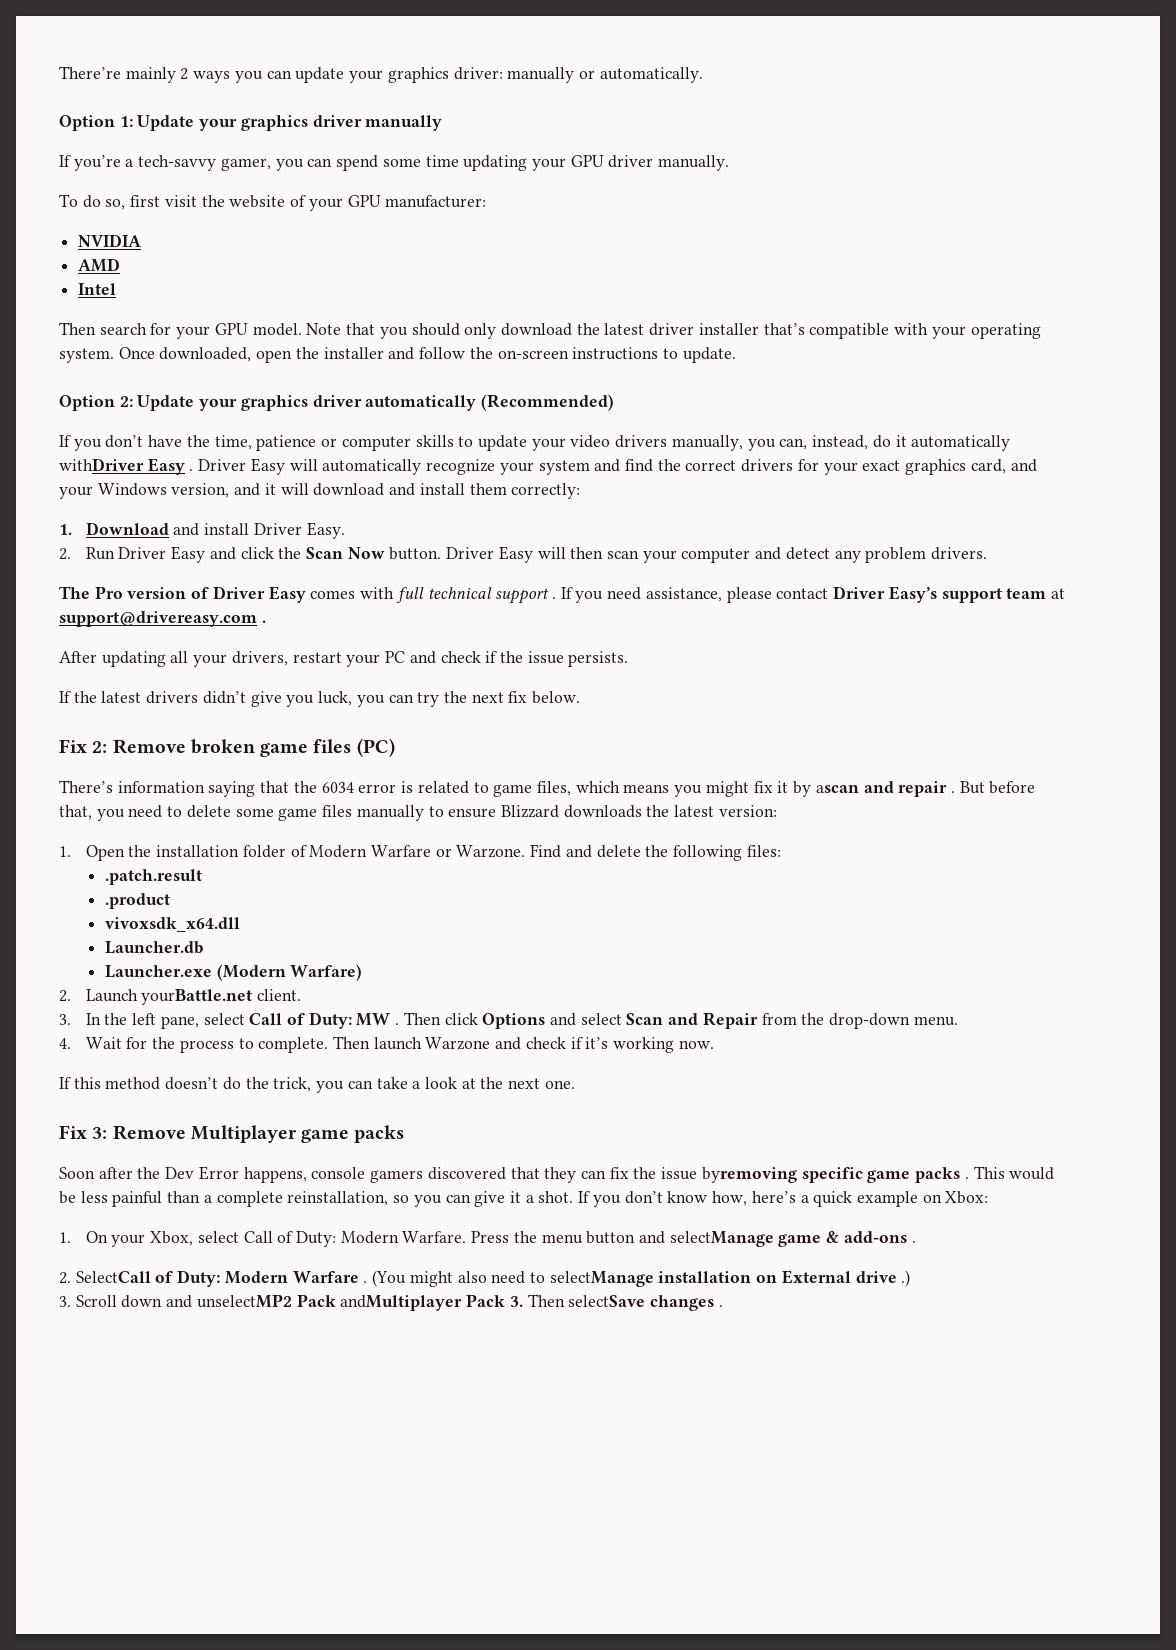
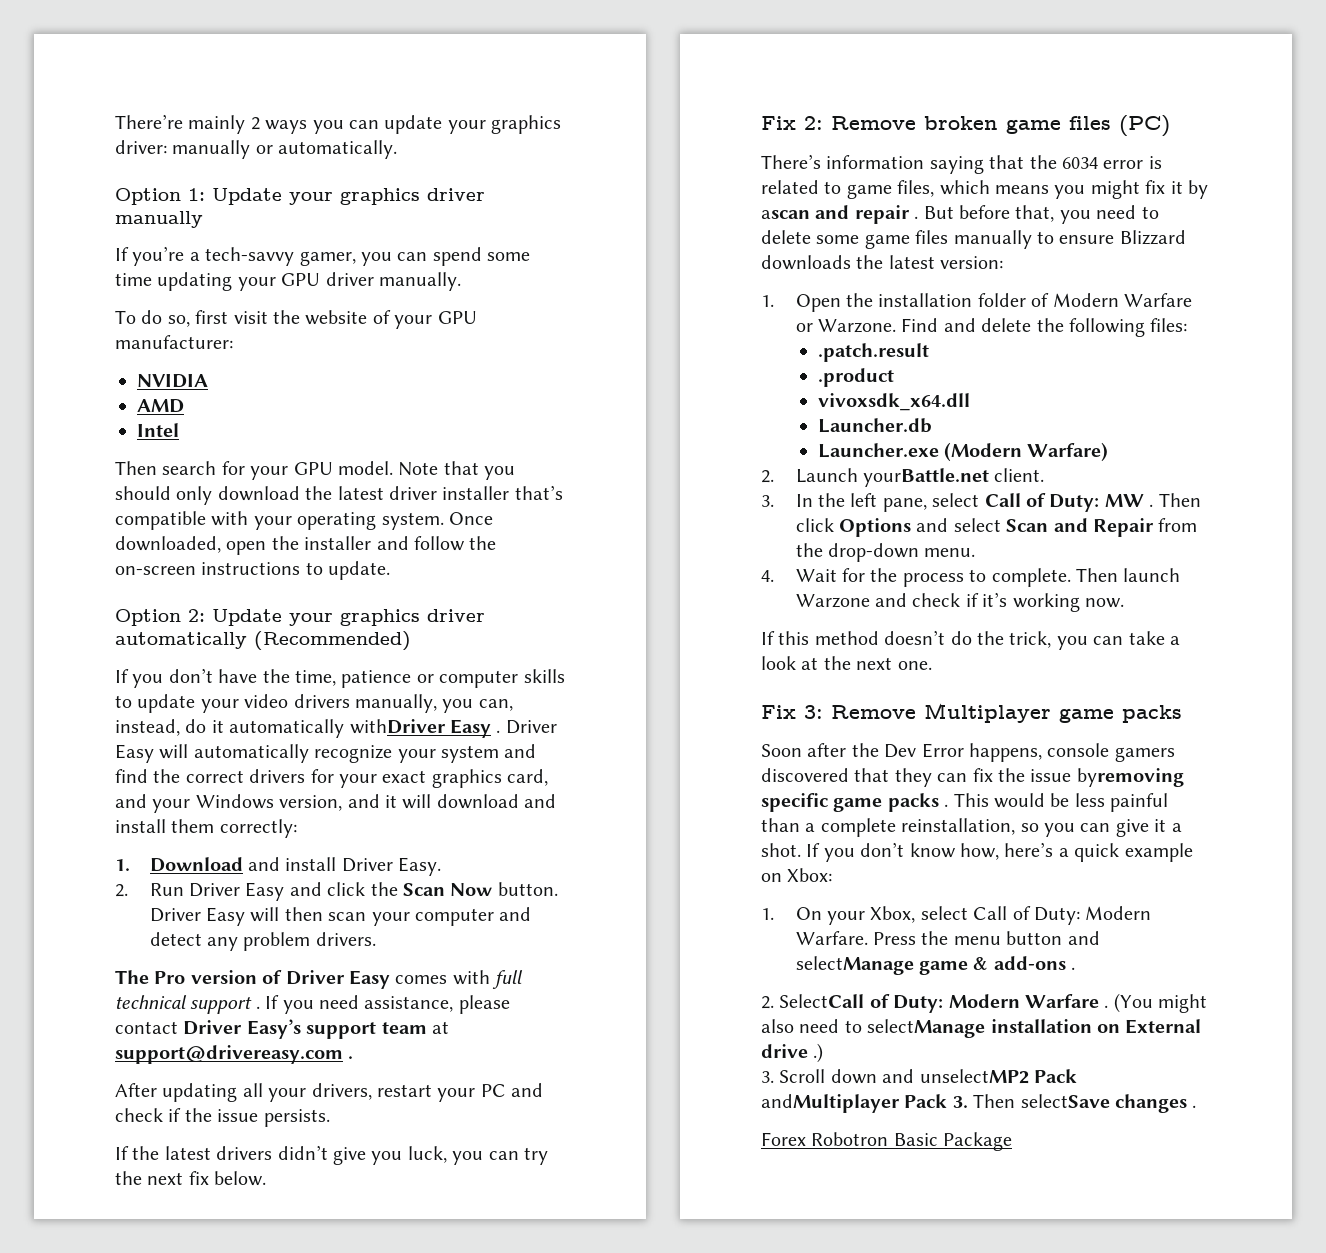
(723, 1306) none -> [761,1132,1013,1151] // Forex Robotron Basic Package

